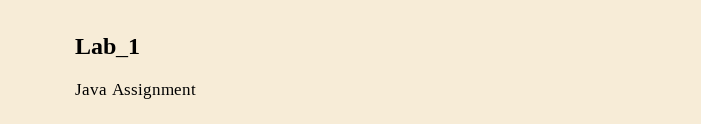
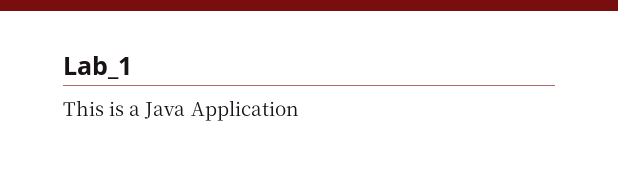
[75,84,196,99] Java Assignment -> [63,100,299,121] This is a Java Application

